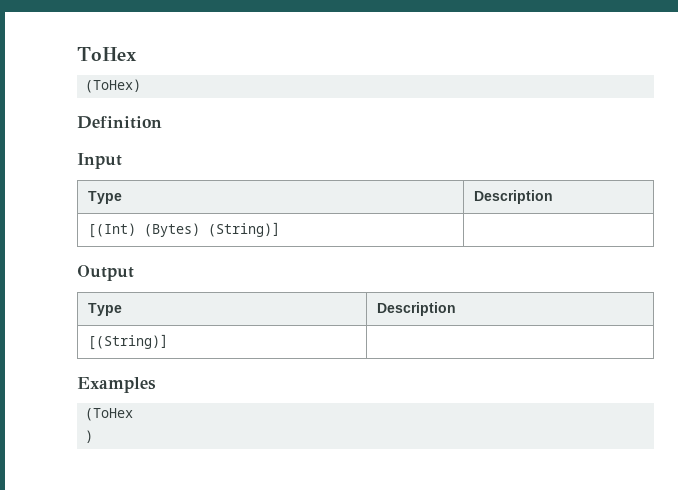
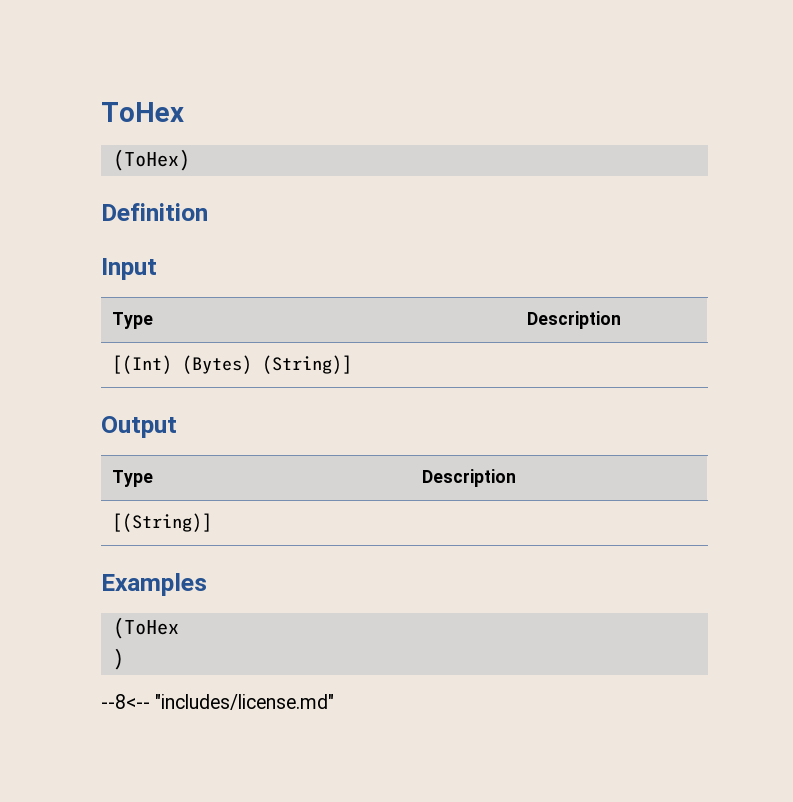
(94, 436) none -> [101,694,335,710] // --8<-- "includes/license.md"

